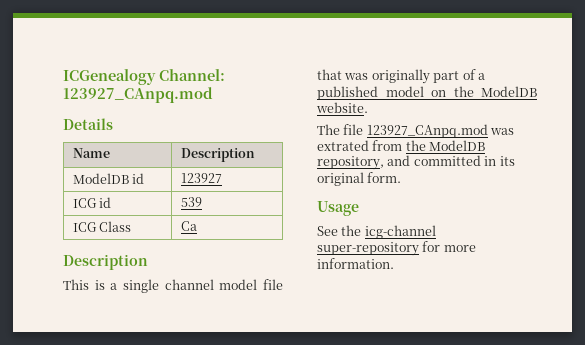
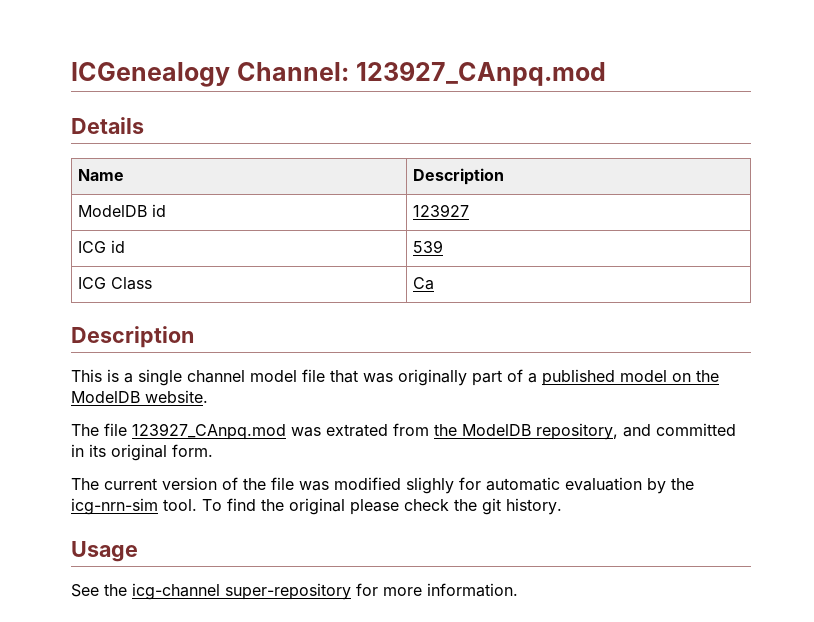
(402, 177) none -> [71,477,694,494] [71,498,562,515] // The current version of the file was modified slighly for automatic evaluation by the icg-nrn-sim tool. To find the original please check the git history.

